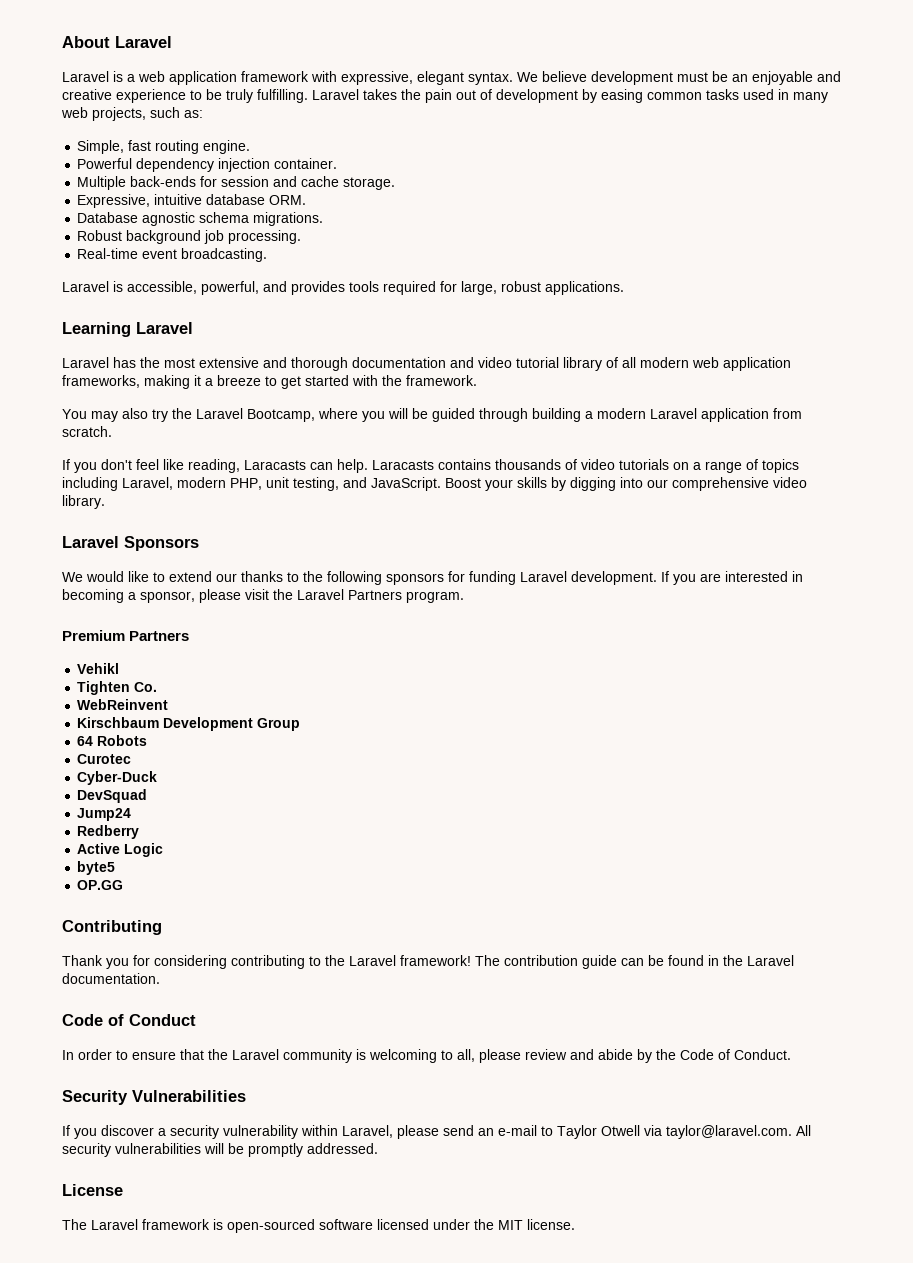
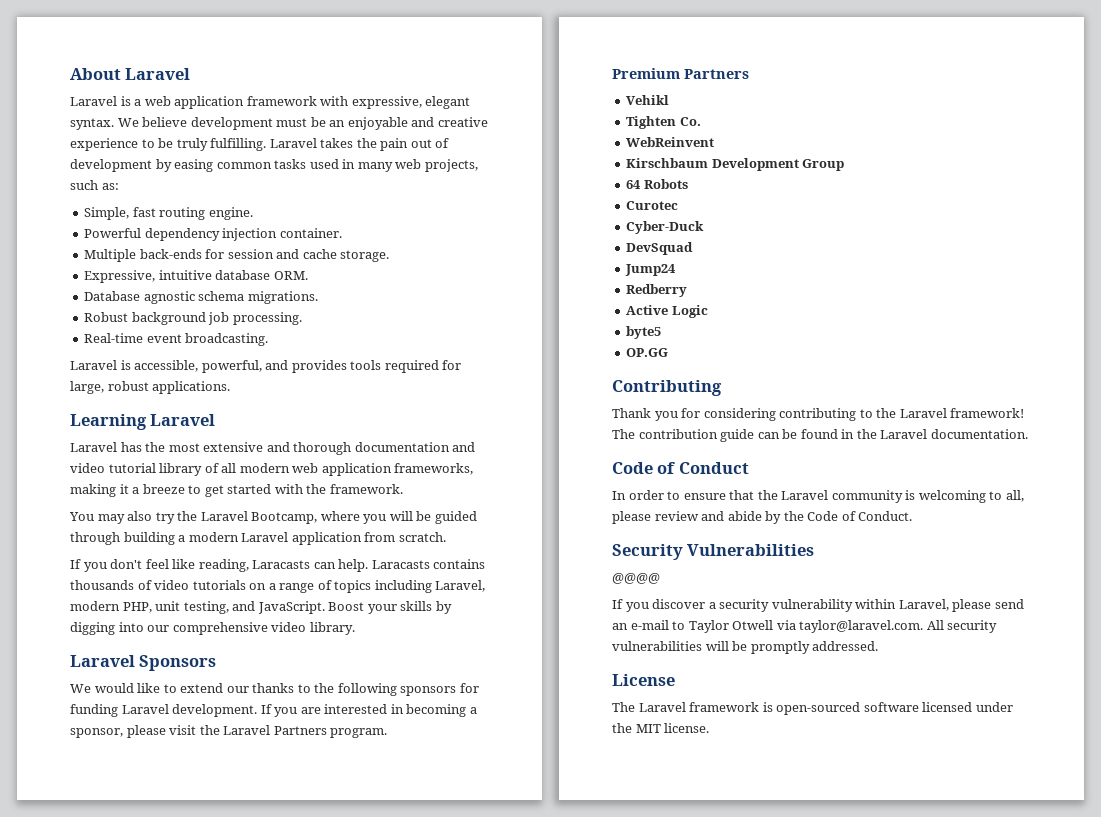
(246, 1096) none -> [612,573,660,584] // @@@@

